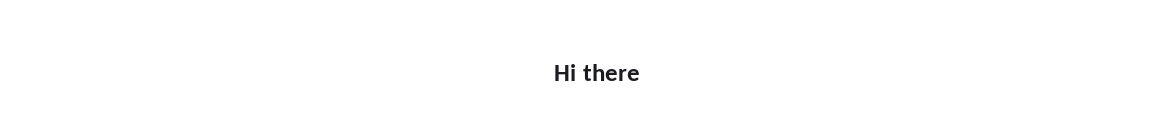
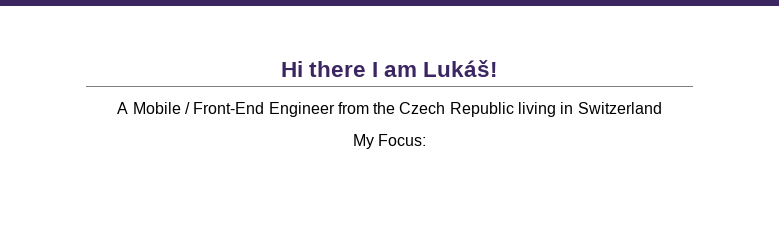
(640, 72) none -> [371,60,499,77] [117,102,662,117] [352,134,427,149] I am Lukáš! // A Mobile / Front-End Engineer from the Czech Republic living in Switzerland // My Focus:

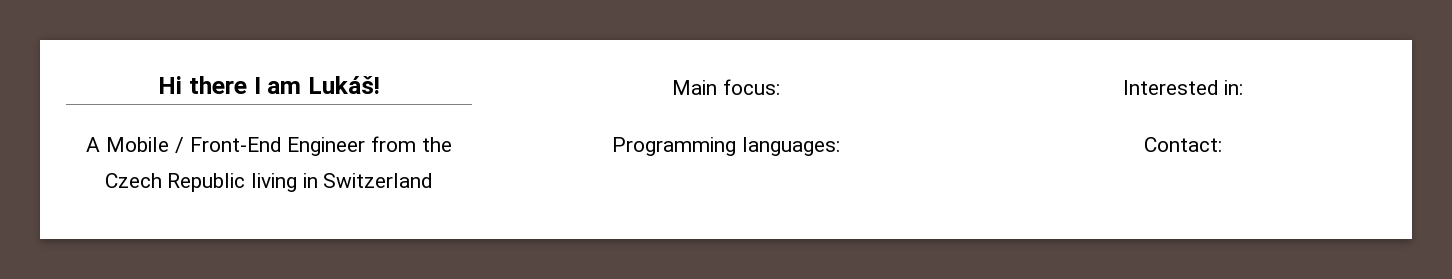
[352,134,427,149] My Focus: -> [672,79,780,95] [612,137,840,156] [1122,80,1244,95] [1144,137,1222,152] Main focus: // Programming languages: // Interested in: // Contact:

